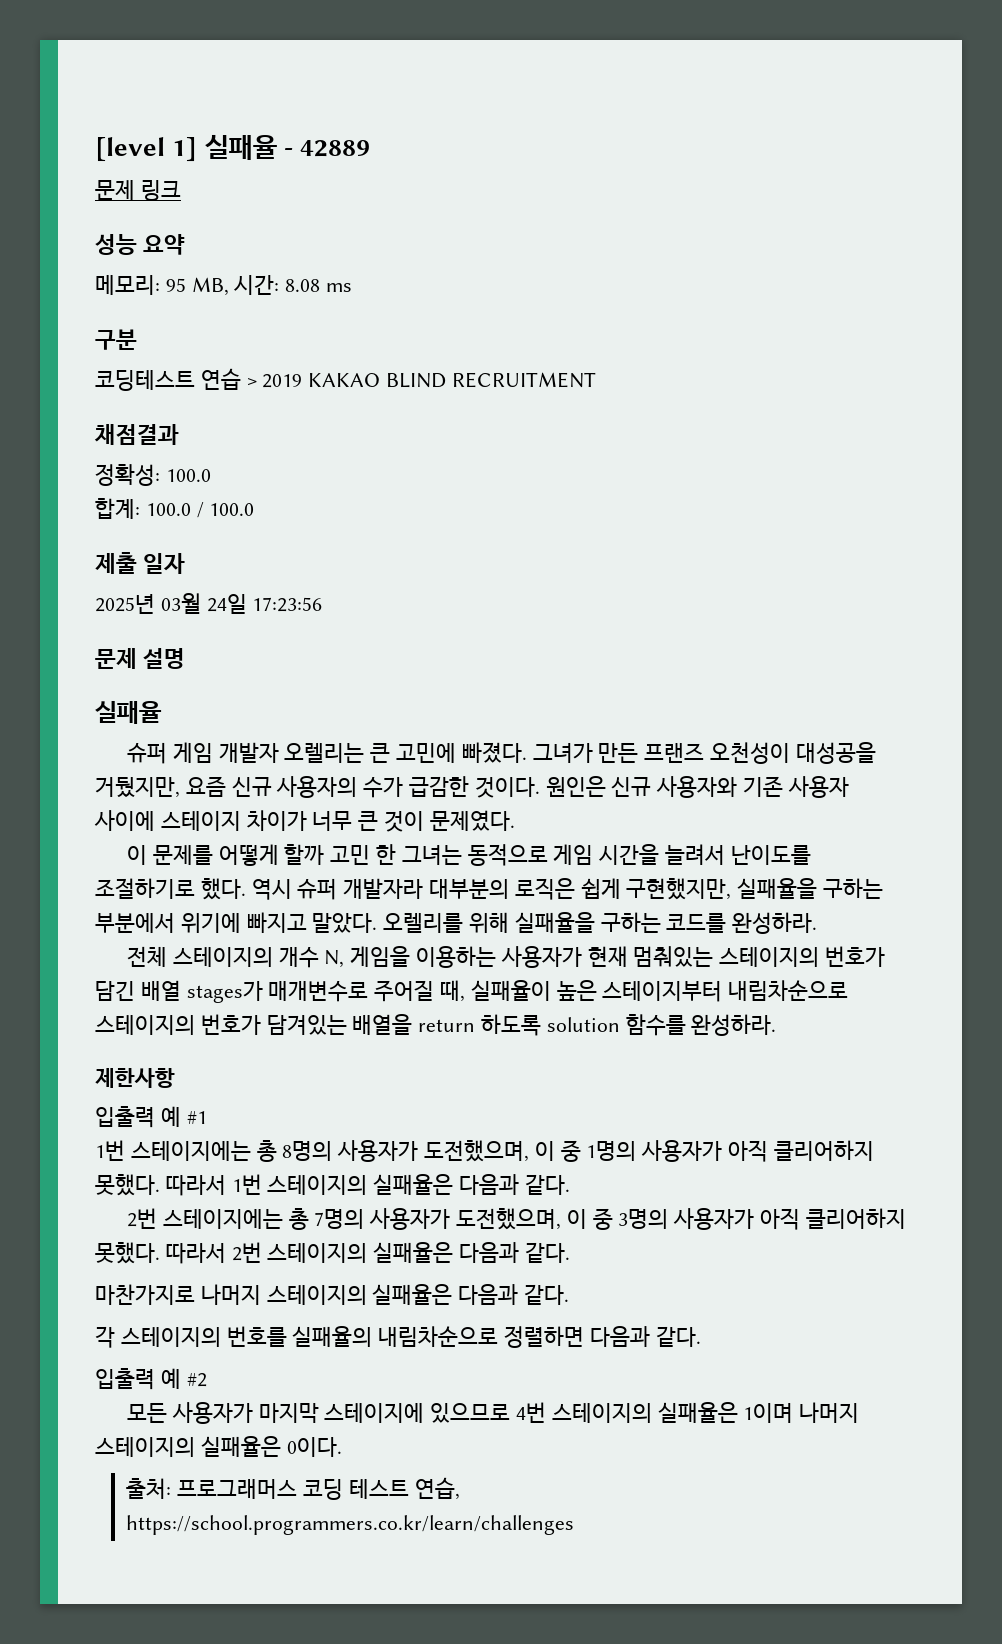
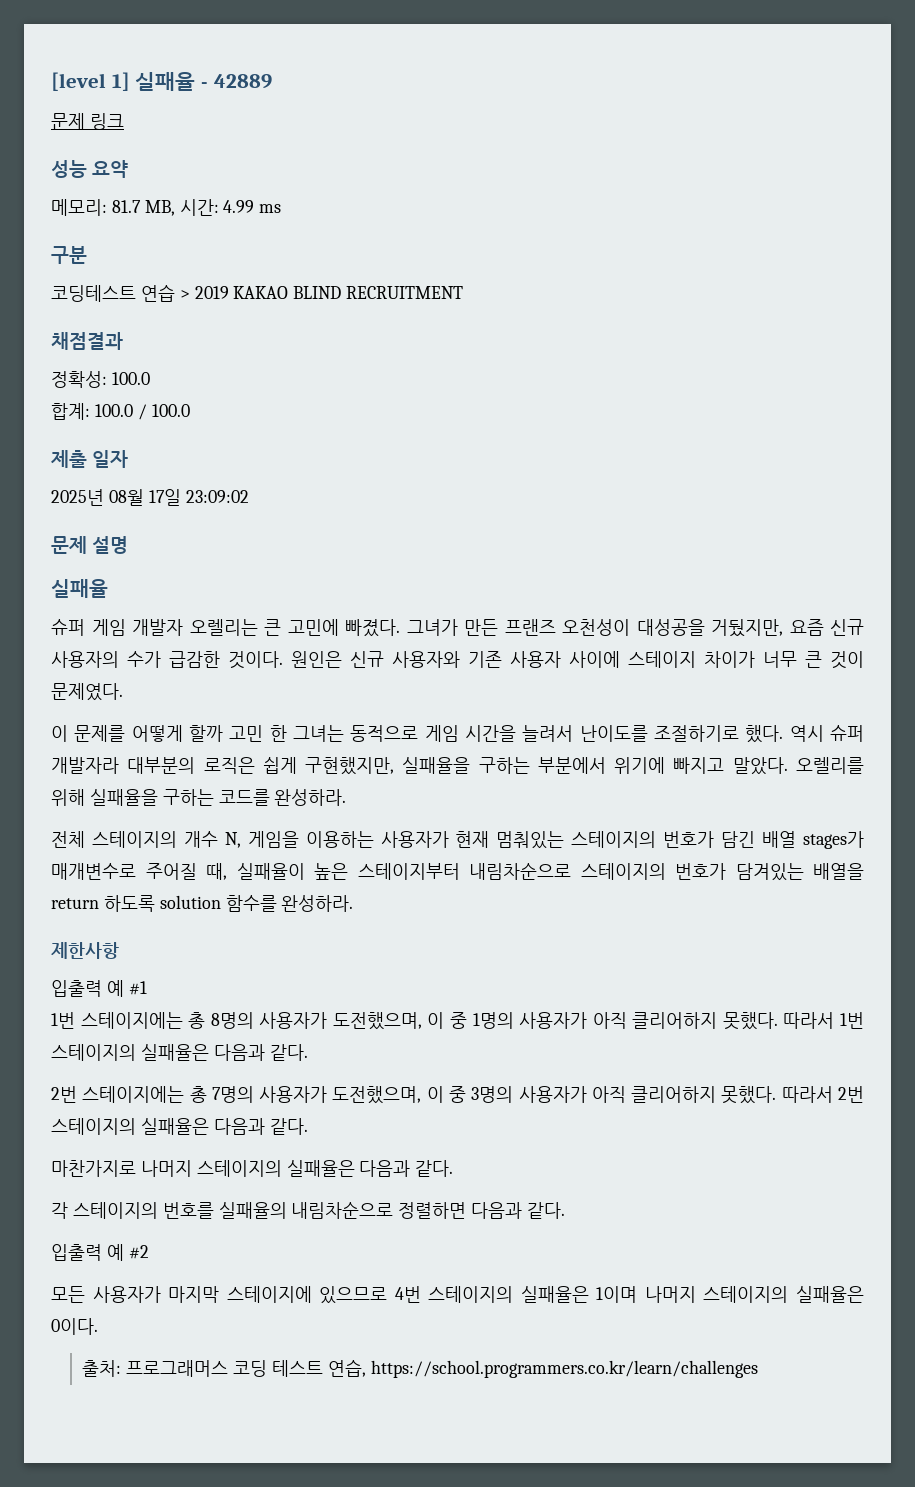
[165,278,186,292] 95 -> [111,200,141,213] 81.7
[285,279,321,292] 8.08 -> [223,200,255,213] 4.99
[160,593,323,614] 03월 24일 17:23:56 -> [108,489,249,506] 08월 17일 23:09:02

